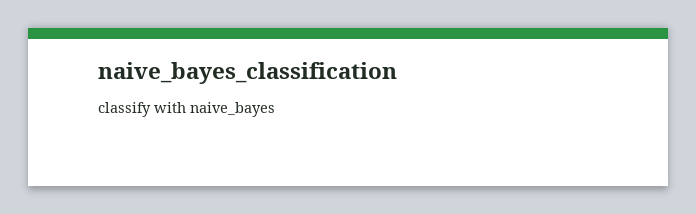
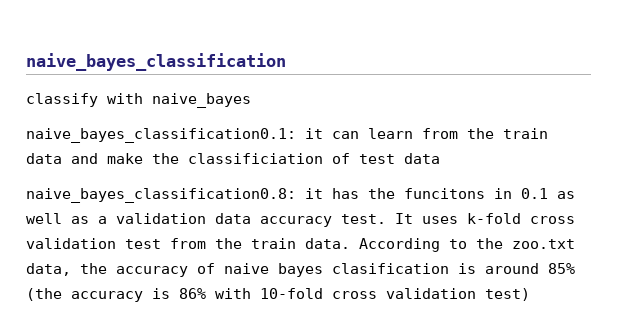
(275, 109) none -> [26,128,548,143] [26,153,440,164] [26,188,575,203] [26,213,575,227] [26,238,575,252] [26,263,575,277] [26,288,530,302] // naive_bayes_classification0.1: it can learn from the train data and make the classificiation of test data // naive_bayes_classification0.8: it has the funcitons in 0.1 as well as a validation data accuracy test. It uses k-fold cross validation test from the train data. According to the zoo.txt data, the accuracy of naive bayes clasification is around 85% (the accuracy is 86% with 10-fold cross validation test)

